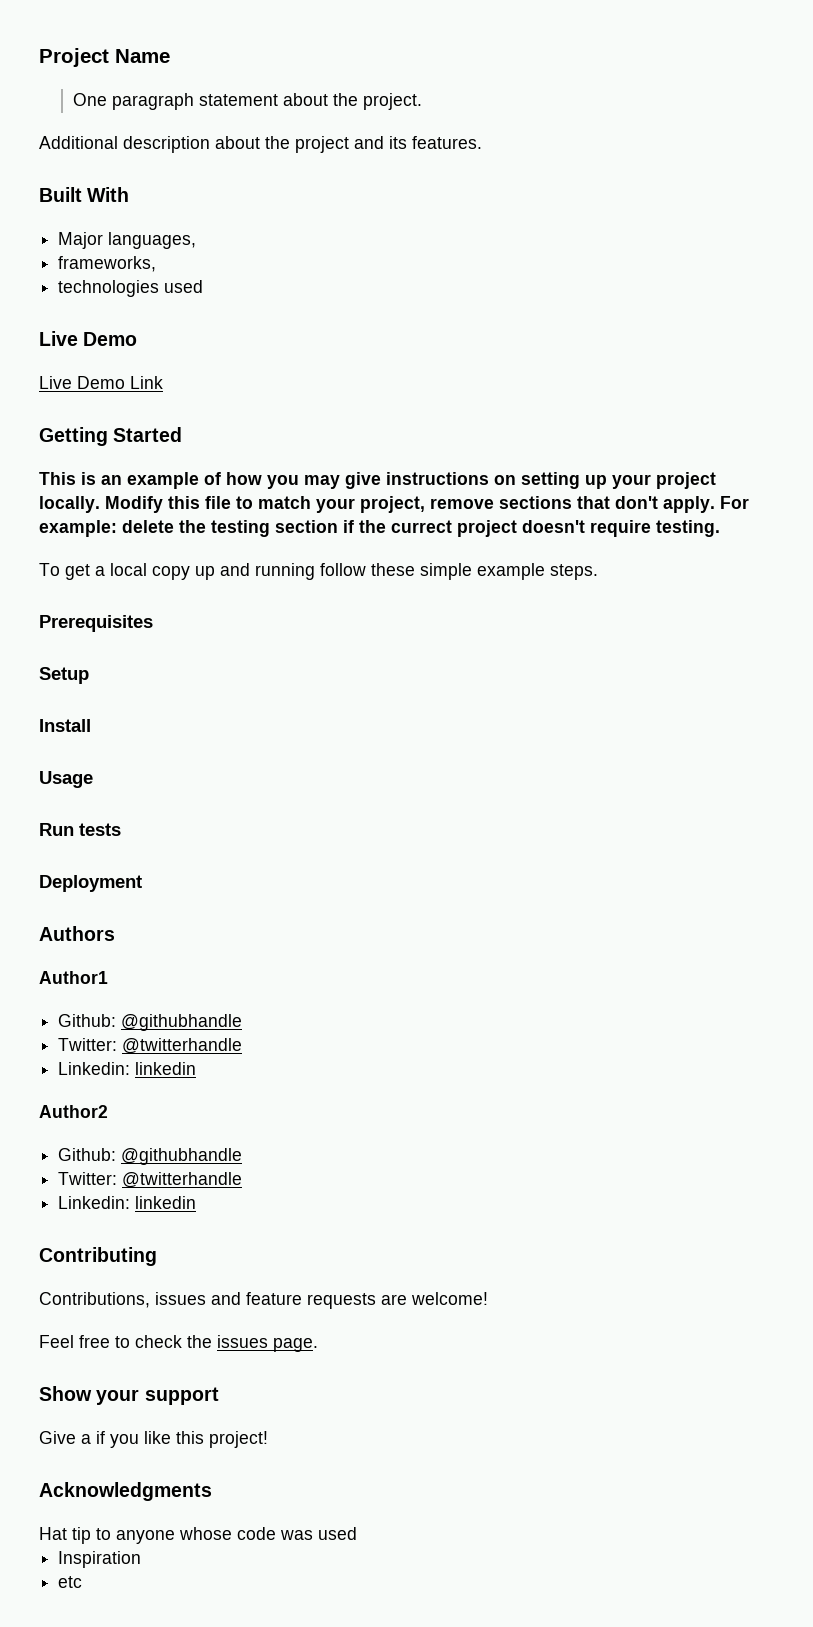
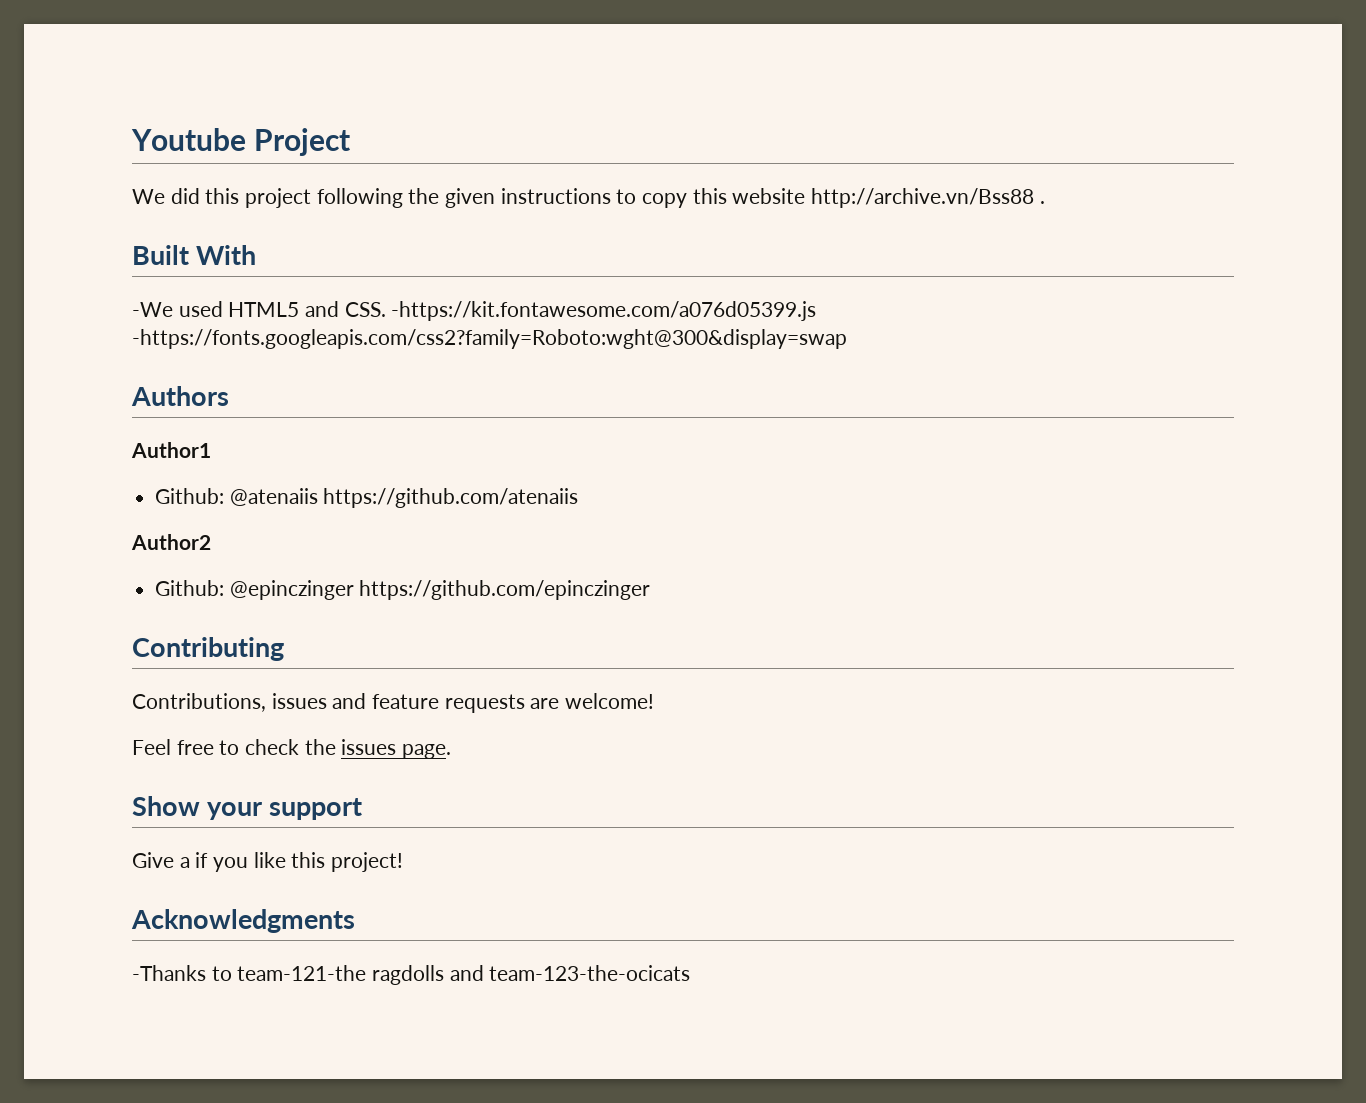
(39, 57) none -> [131,128,246,151] Youtube
[115,49,170,63] [73,93,423,110] [39,136,482,153] [39,187,130,202] [58,232,197,249] [58,256,157,272] [58,280,204,297] [39,331,138,346] [39,376,163,389] [39,427,183,446] [39,472,716,489] [39,496,749,513] [39,520,720,537] [39,563,598,580] [39,615,153,632] [39,667,89,684] [39,719,91,732] [39,771,93,788] [39,823,121,836] [39,875,142,892] [39,926,115,941] [39,971,108,984] [58,1014,243,1031] [58,1038,243,1054] [58,1062,197,1075] [39,1105,108,1118] [58,1148,243,1165] [58,1172,243,1188] [58,1196,197,1209] Name // One paragraph statement about the project. // Additional description about the project and its features. // Built With // Major languages, // frameworks, // technologies used // Live Demo // Live Demo Link // Getting Started // This is an example of how you may give instructions on setting up your project locally. Modify this file to match your project, remove sections that don't apply. For example: delete the testing section if the currect project doesn't require testing. // To get a local copy up and running follow these simple example steps. // Prerequisites // Setup // Install // Usage // Run tests // Deployment // Authors // Author1 // Github: @githubhandle // Twitter: @twitterhandle // Linkedin: linkedin // Author2 // Github: @githubhandle // Twitter: @twitterhandle // Linkedin: linkedin -> [132,188,1045,208] [132,245,257,265] [132,301,817,321] [132,329,847,349] [131,386,229,406] [131,442,211,458] [155,488,579,508] [131,534,211,550] [155,580,651,600] // We did this project following the given instructions to copy this website http://archive.vn/Bss88 . // Built With // -We used HTML5 and CSS. -https://kit.fontawesome.com/a076d05399.js -https://fonts.googleapis.com/css2?family=Roboto:wght@300&display=swap // Authors // Author1 // Github: @atenaiis https://github.com/atenaiis // Author2 // Github: @epinczinger https://github.com/epinczinger
[39,1527,357,1544] [58,1551,142,1568] [58,1576,83,1588] Hat tip to anyone whose code was used // Inspiration // etc -> [132,965,691,985] -Thanks to team-121-the ragdolls and team-123-the-ocicats

